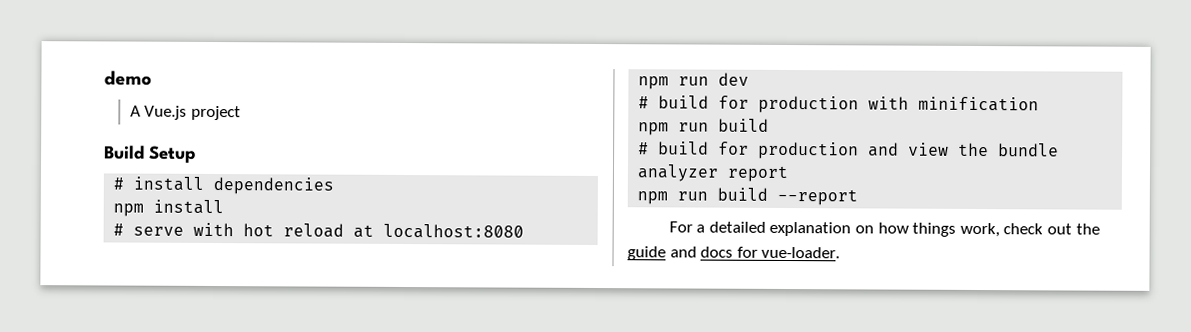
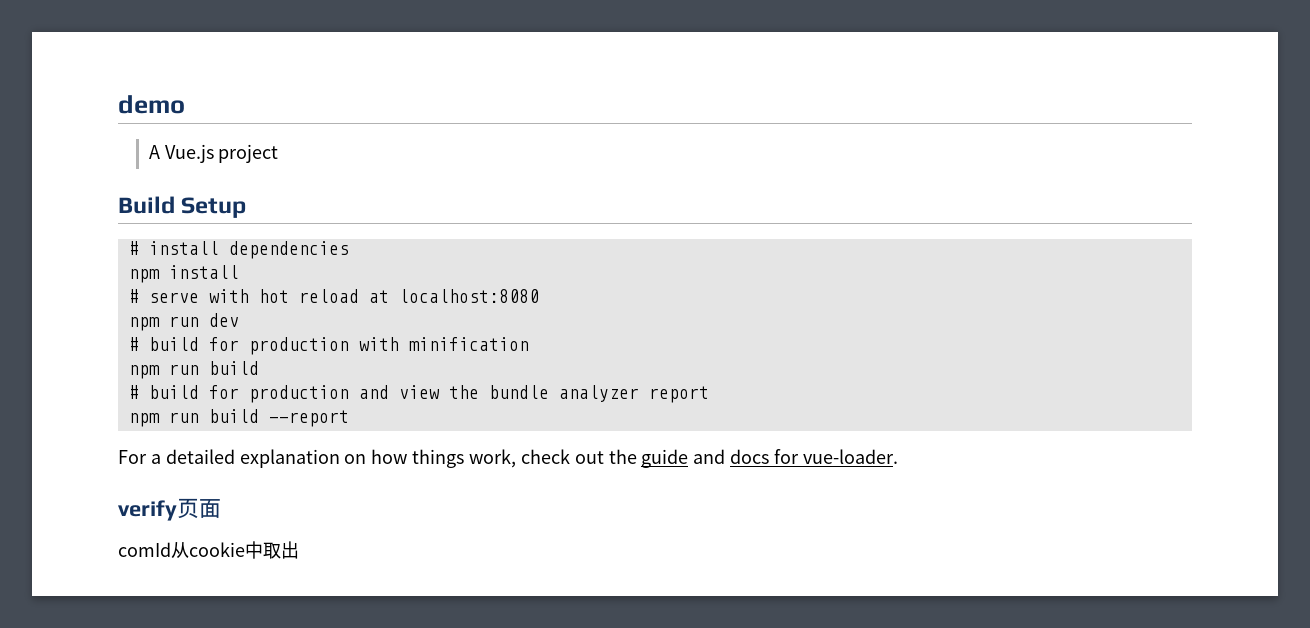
(841, 252) none -> [118,498,221,521] [118,541,299,559] // verify页面 // comId从cookie中取出

